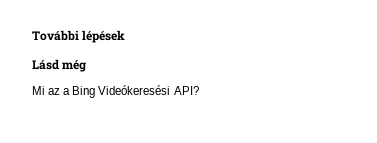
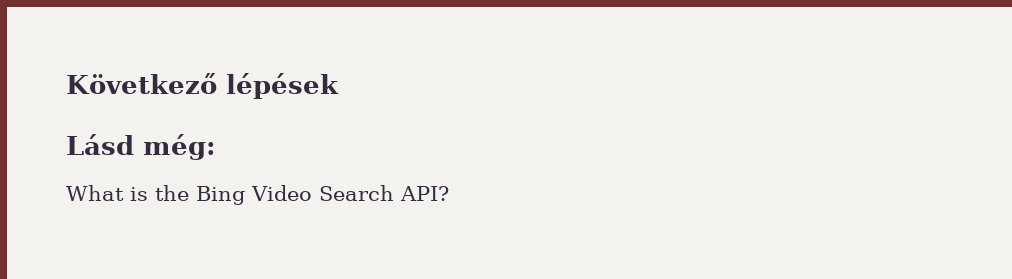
[32,30,79,41] További -> [66,73,217,94] Következő
[62,60,87,72] [32,85,171,98] még // Mi az a Bing Videókeresési -> [143,134,216,160] [66,185,394,205] még: // What is the Bing Video Search

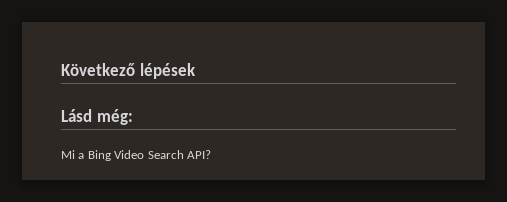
[66,185,189,201] What is the -> [61,150,85,159] Mi a

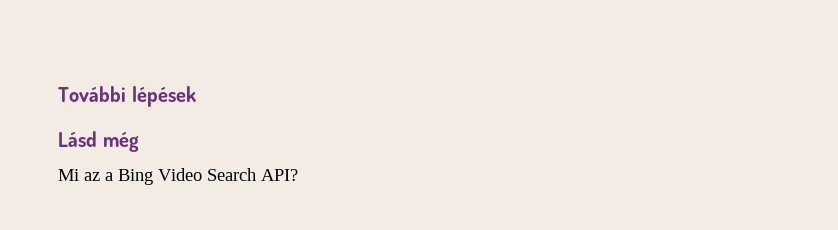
[61,63,135,76] Következő -> [58,86,126,102] További
[96,109,133,125] még: -> [102,132,139,152] még
(75, 154) none -> [84,172,100,181] az

